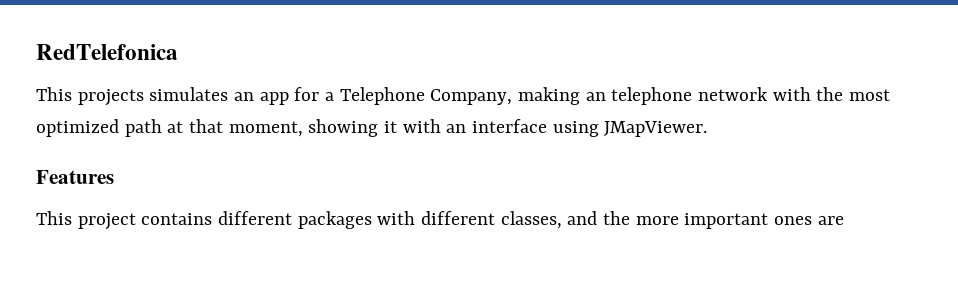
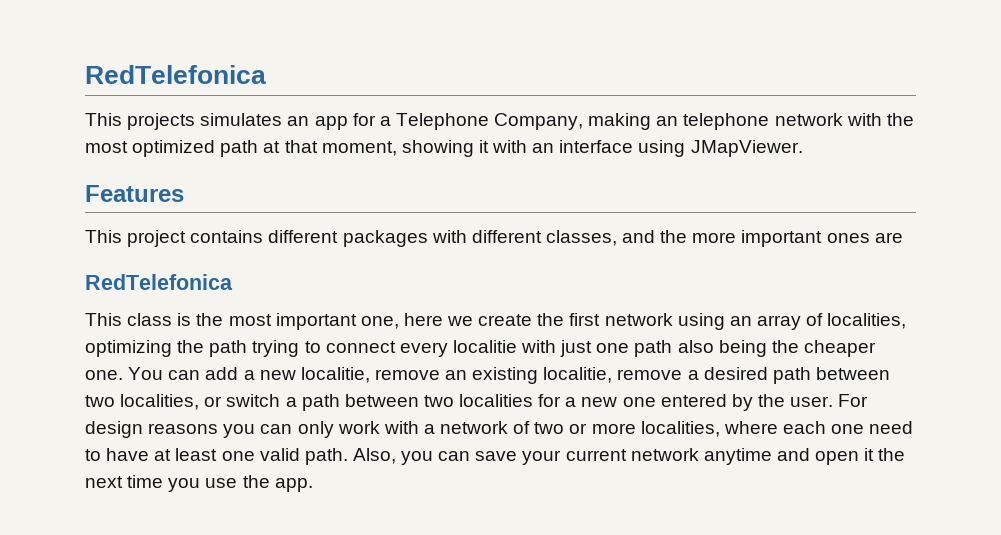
(844, 220) none -> [85,274,233,290] [85,313,907,330] [85,340,876,357] [85,367,890,384] [85,394,869,411] [85,421,914,438] [85,448,906,465] [85,475,313,492] // RedTelefonica // This class is the most important one, here we create the first network using an array of localities, optimizing the path trying to connect every localitie with just one path also being the cheaper one. You can add a new localitie, remove an existing localitie, remove a desired path between two localities, or switch a path between two localities for a new one entered by the user. For design reasons you can only work with a network of two or more localities, where each one need to have at least one valid path. Also, you can save your current network anytime and open it the next time you use the app.

